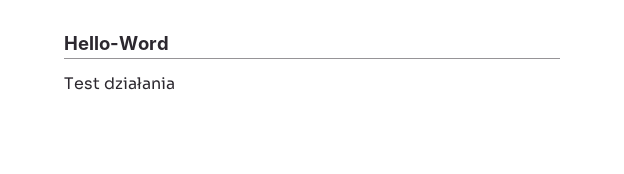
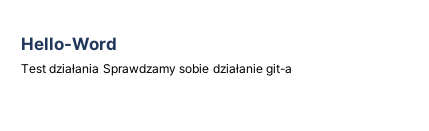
(176, 83) none -> [102,63,292,76] Sprawdzamy sobie działanie git-a

